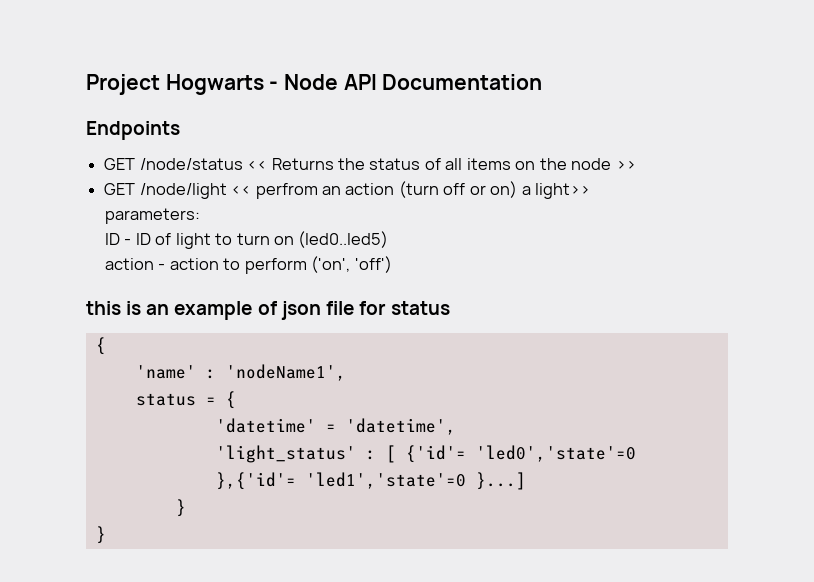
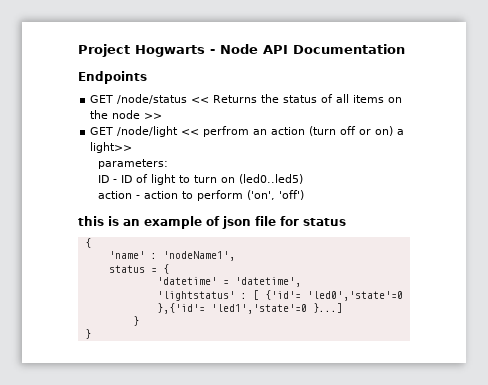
[215,445,356,463] 'light_status' -> [156,291,235,301] 'lightstatus'

